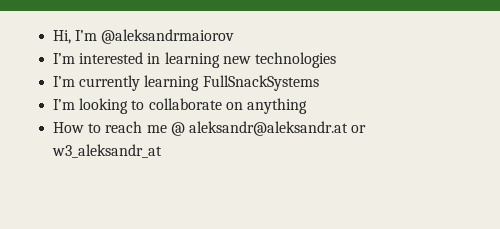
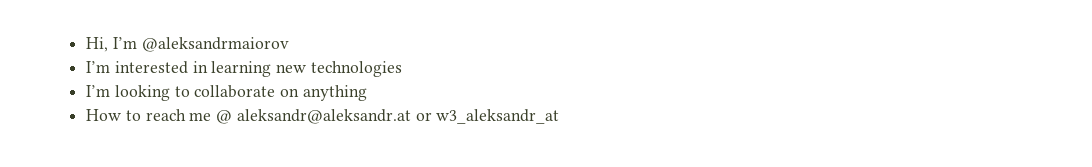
[53,75,319,91] // I’m currently learning FullSnackSystems -> (402, 69) none

